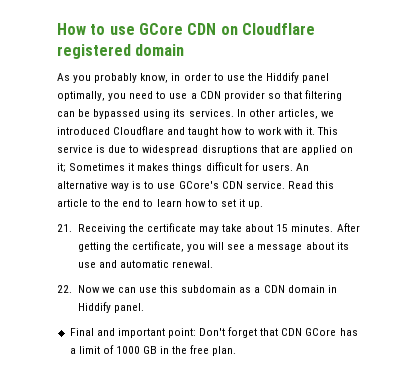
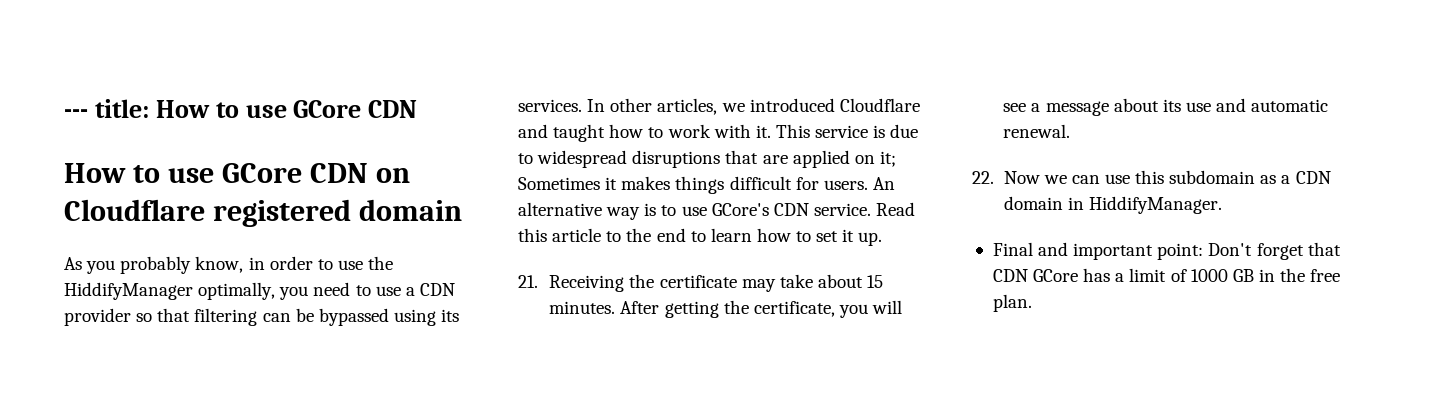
(57, 29) none -> [64,99,418,118] --- title: How to use GCore CDN //
[265,72,330,83] Hiddify panel -> [64,282,193,300] HiddifyManager
[77,302,144,313] Hiddify panel. -> [1088,196,1222,214] HiddifyManager.

